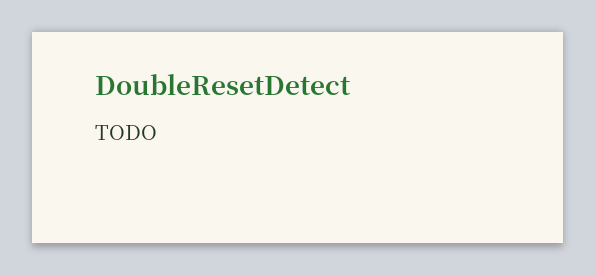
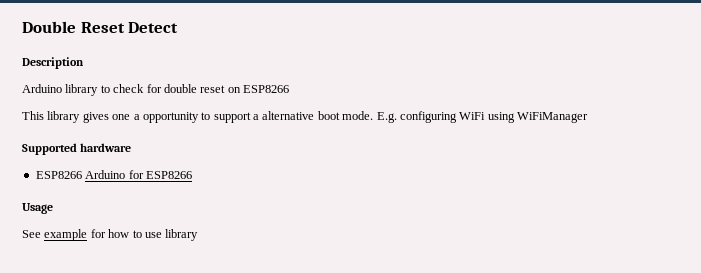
[95,74,351,95] [95,125,157,140] DoubleResetDetect // TODO -> [22,21,179,33] [22,57,84,69] [22,84,289,96] [22,111,588,123] [22,143,132,155] [35,170,192,179] [22,203,53,214] [22,229,199,241] Double Reset Detect // Description // Arduino library to check for double reset on ESP8266 // This library gives one a opportunity to support a alternative boot mode. E.g. configuring WiFi using WiFiManager // Supported hardware // ESP8266 Arduino for ESP8266 // Usage // See example for how to use library

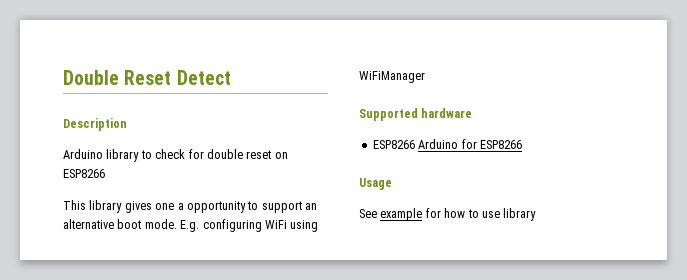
[253,114,259,120] a -> [305,203,317,210] an

